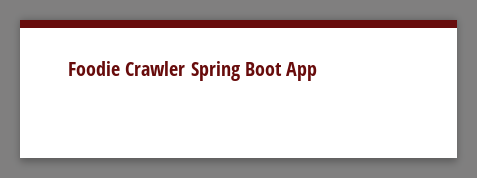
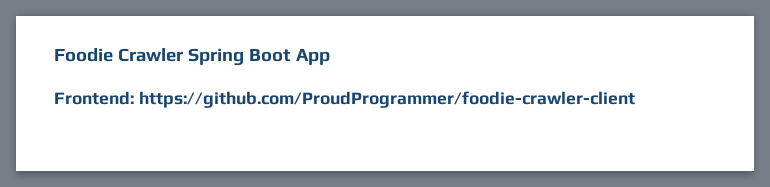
(318, 71) none -> [54,91,635,108] // Frontend: https://github.com/ProudProgrammer/foodie-crawler-client

